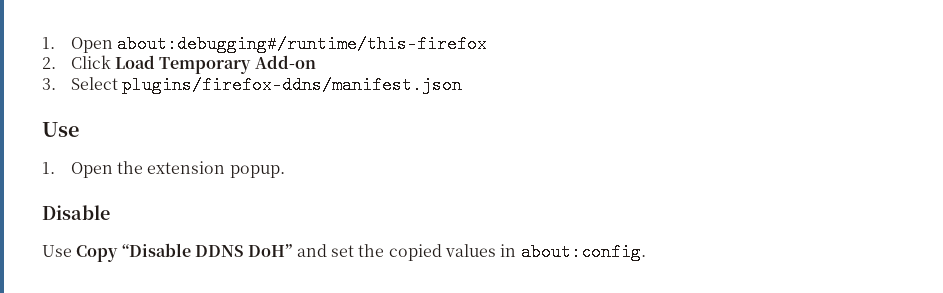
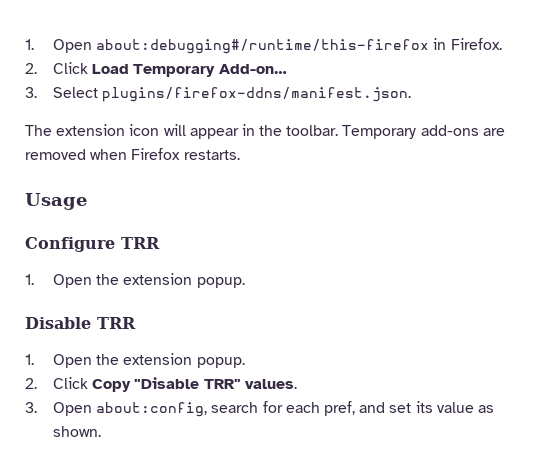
(488, 44) none -> [433,38,502,50] in Firefox.
[254,55,316,69] Add-on -> [218,64,287,74] Add-on…
[122,76,463,94] [42,122,79,137] plugins/firefox-ddns/manifest.json // Use -> [102,87,412,102] [25,124,505,139] [25,148,240,160] [25,193,87,210] [25,237,160,252] plugins/firefox-ddns/manifest.json. // The extension icon will appear in the toolbar. Temporary add-ons are removed when Firefox restarts. // Usage // Configure TRR
[42,243,646,262] // Use Copy “Disable DDNS DoH” and set the copied values in about:config. -> [97,317,136,329] [25,353,245,368] [25,377,297,392] [25,401,494,417] [53,426,102,437] TRR // 1. Open the extension popup. // 2. Click Copy "Disable TRR" values. // 3. Open about:config, search for each pref, and set its value as shown.

